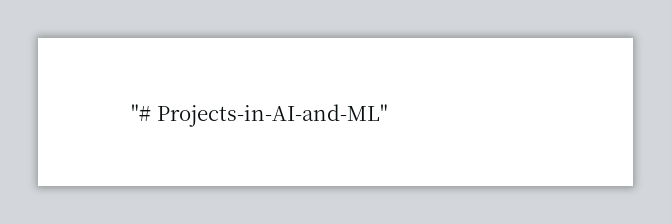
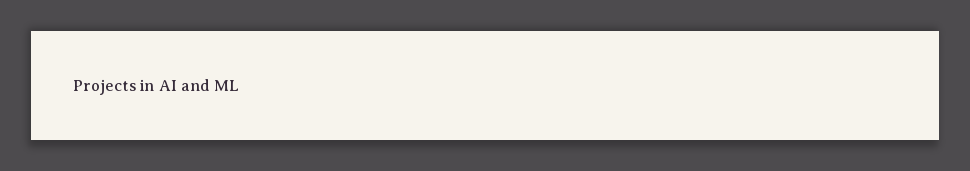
[131,104,388,127] "# Projects-in-AI-and-ML" -> [73,79,240,95] Projects in AI and ML

